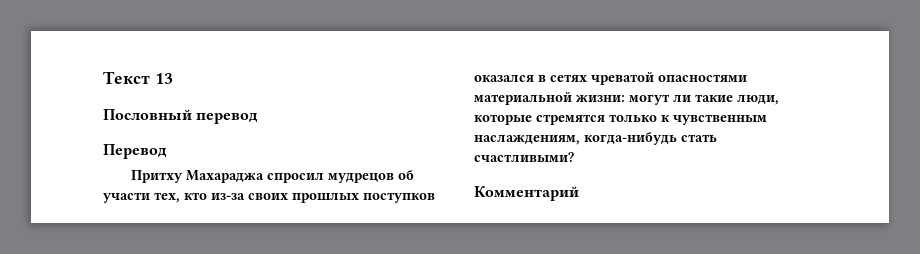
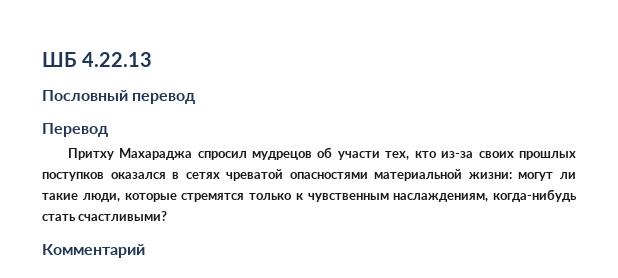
[103,71,173,84] Текст 13 -> [42,52,153,67] ШБ 4.22.13

